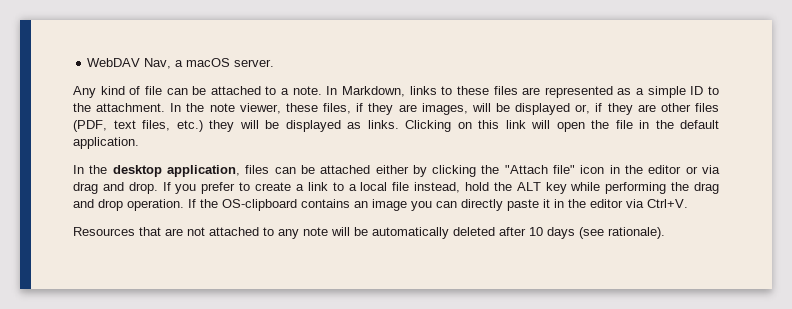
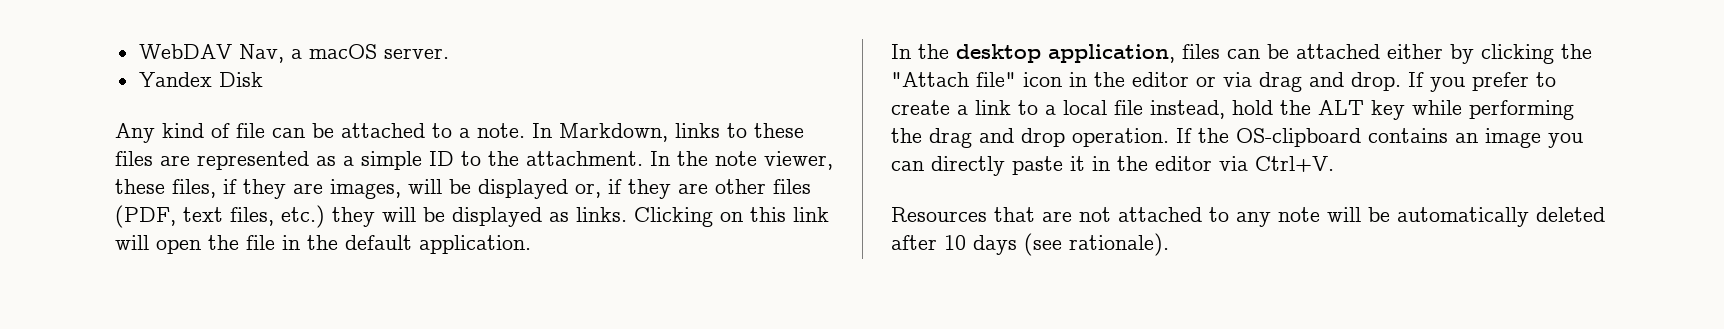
(275, 63) none -> [138,72,263,87] // Yandex Disk

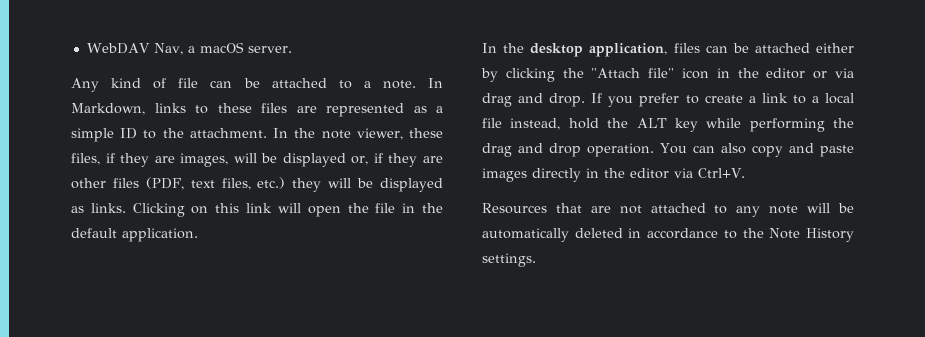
[138,72,263,87] // Yandex Disk -> (292, 49) none
[1176,128,1583,148] [891,156,1085,176] If the OS-clipboard contains an image you can directly paste it -> [660,143,854,157] [482,168,581,182] You can also copy and paste images directly
[891,233,1169,256] after 10 days (see rationale). -> [628,228,854,242] [482,253,536,267] in accordance to the Note History settings.

